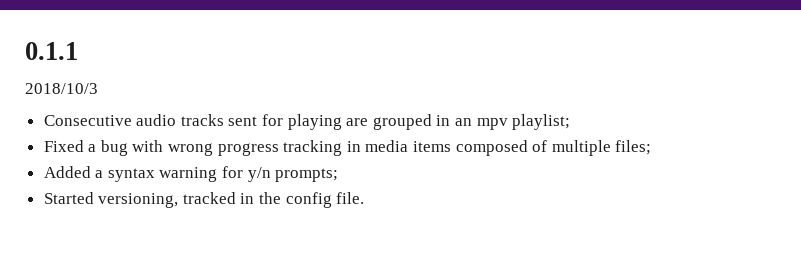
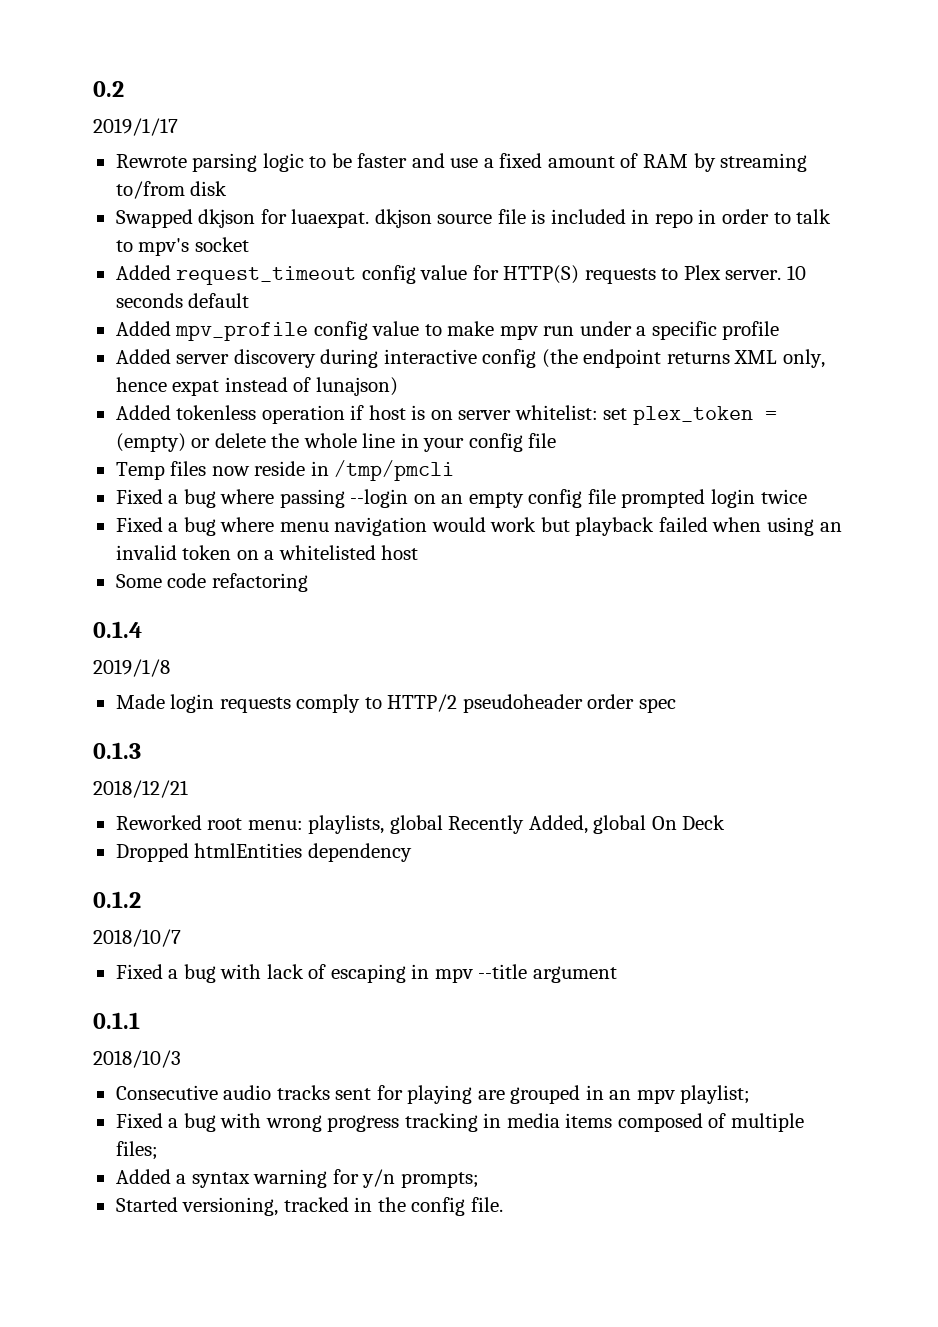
(25, 51) none -> [93,81,124,97] [93,118,178,136] [115,153,808,172] [115,181,228,199] [115,209,832,228] [115,237,249,256] [115,265,806,285] [115,293,250,308] [115,321,780,341] [115,349,825,368] [115,377,398,396] [115,405,777,425] [115,433,557,452] [115,460,455,481] [115,489,807,508] [115,517,842,536] [115,545,419,560] [115,573,308,592] [93,621,142,638] [93,659,170,677] [115,694,676,713] [93,742,141,759] [93,780,188,798] [115,815,726,834] [115,843,412,862] [93,891,141,908] [93,929,181,947] [115,964,617,983] 0.2 // 2019/1/17 // Rewrote parsing logic to be faster and use a fixed amount of RAM by streaming to/from disk // Swapped dkjson for luaexpat. dkjson source file is included in repo in order to talk to mpv's socket // Added request_timeout config value for HTTP(S) requests to Plex server. 10 seconds default // Added mpv_profile config value to make mpv run under a specific profile // Added server discovery during interactive config (the endpoint returns XML only, hence expat instead of lunajson) // Added tokenless operation if host is on server whitelist: set plex_token = (empty) or delete the whole line in your config file // Temp files now reside in /tmp/pmcli // Fixed a bug where passing --login on an empty config file prompted login twice // Fixed a bug where menu navigation would work but playback failed when using an invalid token on a whitelisted host // Some code refactoring // 0.1.4 // 2019/1/8 // Made login requests comply to HTTP/2 pseudoheader order spec // 0.1.3 // 2018/12/21 // Reworked root menu: playlists, global Recently Added, global On Deck // Dropped htmlEntities dependency // 0.1.2 // 2018/10/7 // Fixed a bug with lack of escaping in mpv --title argument //

